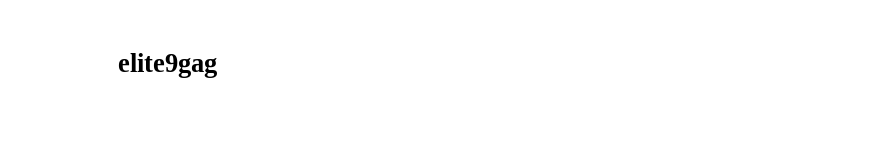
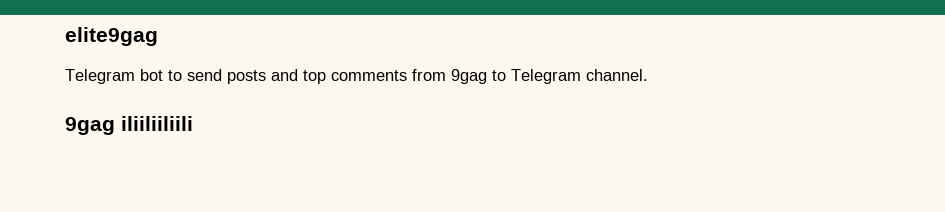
(217, 65) none -> [65,69,648,84] [65,116,193,135] // Telegram bot to send posts and top comments from 9gag to Telegram channel. // 9gag iliiliiliili

